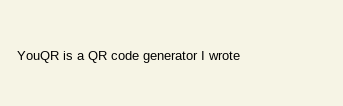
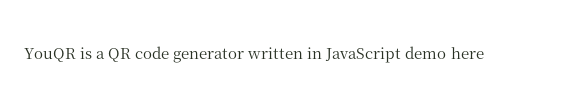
[201,51,240,60] I wrote -> [247,46,484,63] written in JavaScript demo here

